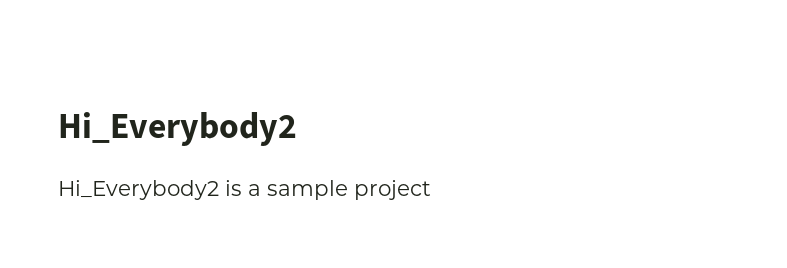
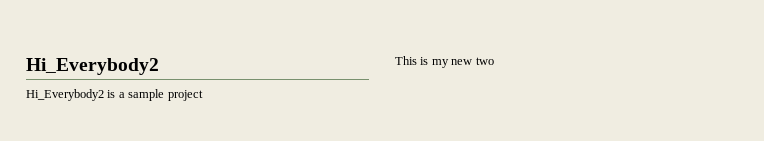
(431, 190) none -> [395,56,494,68] // This is my new two

